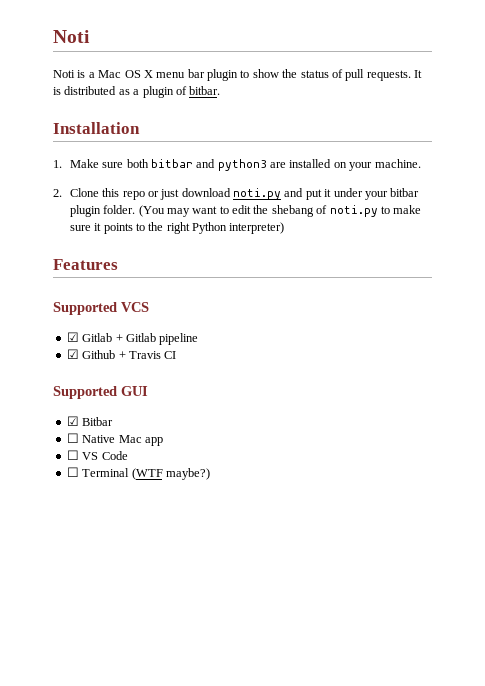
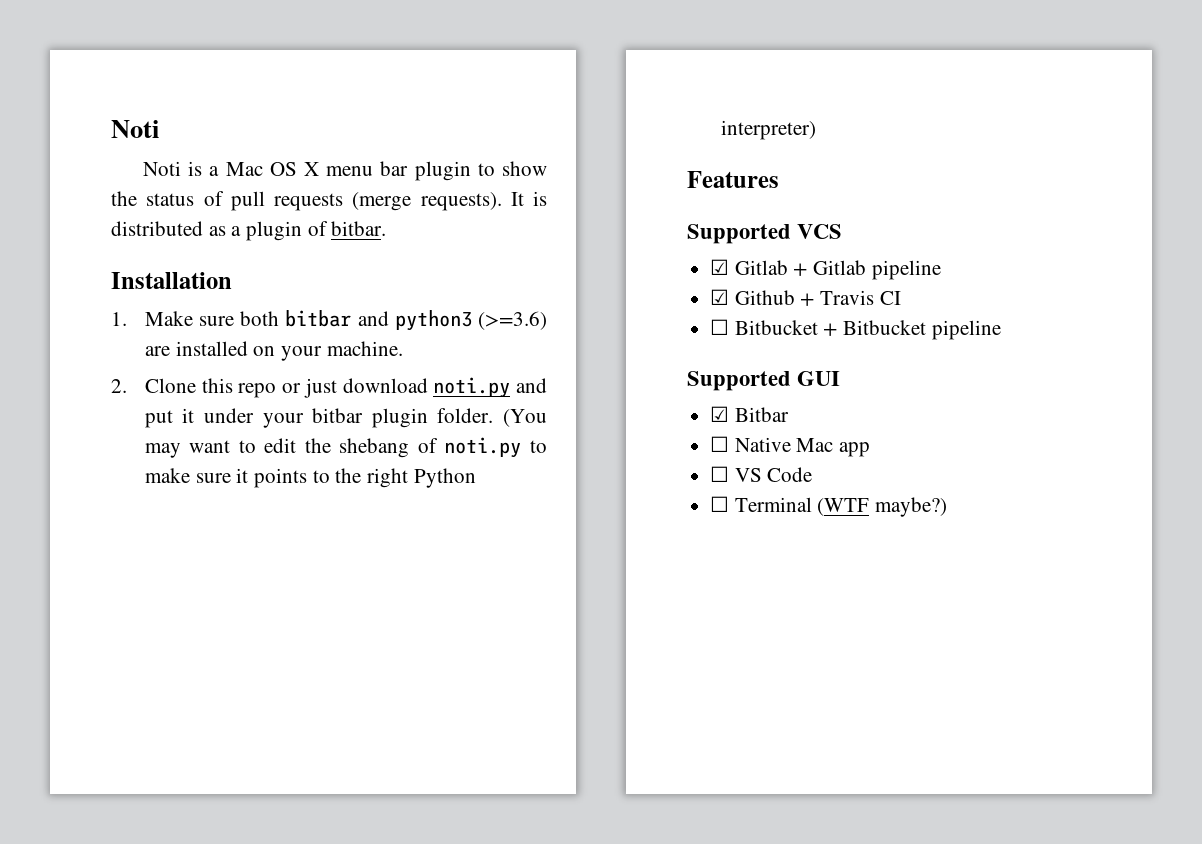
[366,70,411,81] requests. -> [274,192,502,211] requests (merge requests).
(267, 165) none -> [478,311,547,330] (>=3.6)
(177, 355) none -> [710,319,1001,340] // ☐ Bitbucket + Bitbucket pipeline

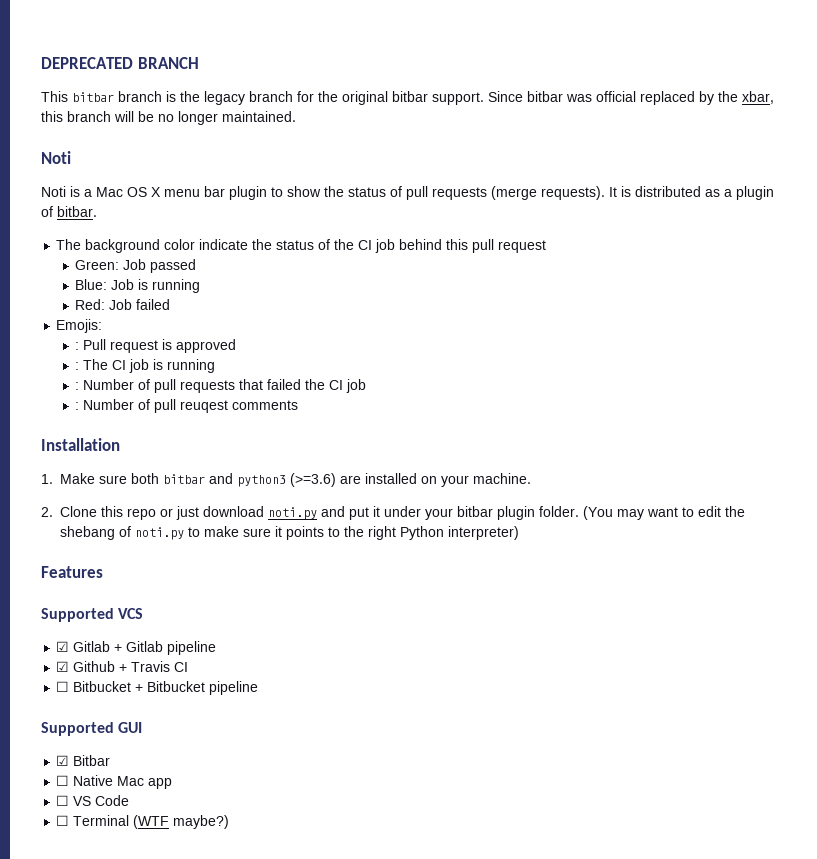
(111, 129) none -> [41,57,199,69] [41,91,774,105] [41,111,296,125] DEPRECATED BRANCH // This bitbar branch is the legacy branch for the original bitbar support. Since bitbar was official replaced by the xbar, this branch will be no longer maintained. //
(387, 228) none -> [56,239,547,253] [75,259,197,273] [75,279,201,293] [75,299,171,310] [56,319,103,333] [75,339,237,353] [75,359,216,373] [75,379,367,393] [75,399,299,413] // The background color indicate the status of the CI job behind this pull request // Green: Job passed // Blue: Job is running // Red: Job failed // Emojis: // : Pull request is approved // : The CI job is running // : Number of pull requests that failed the CI job // : Number of pull reuqest comments

